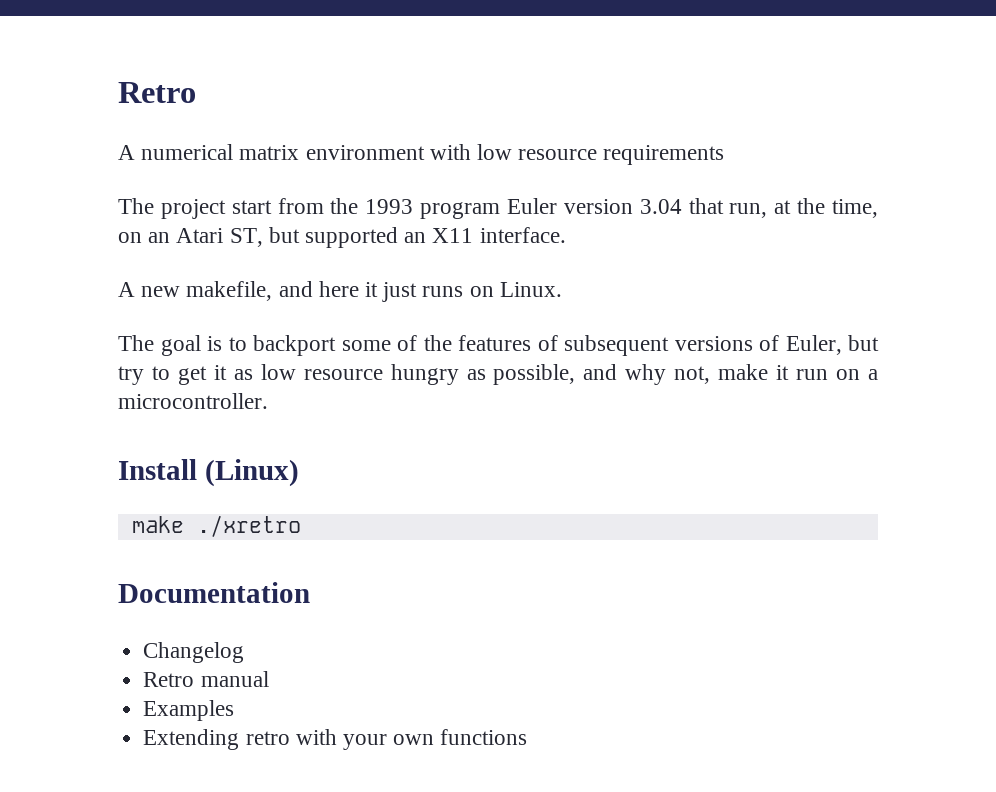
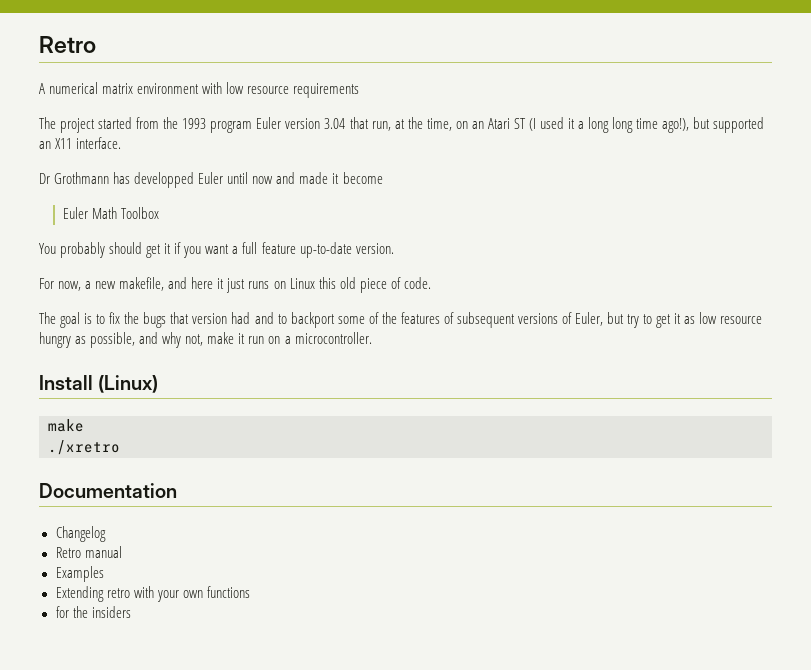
[231,200,272,214] start -> [98,117,133,129] started
[229,228,263,247] ST, -> [513,117,690,133] ST (I used it a long long time ago!),
[118,282,135,297] A -> [39,172,383,188] [63,207,160,219] [39,242,394,258] [39,278,92,291] Dr Grothmann has developped Euler until now and made it become // Euler Math Toolbox // You probably should get it if you want a full feature up-to-date version. // For now, a
[499,282,562,297] [118,335,222,356] Linux. // The goal is -> [289,277,431,293] [39,312,274,328] Linux this old piece of code. // The goal is to fix the bugs that version had and
(184, 524) none -> (84, 425) //
(528, 737) none -> [55,606,131,618] // for the insiders

